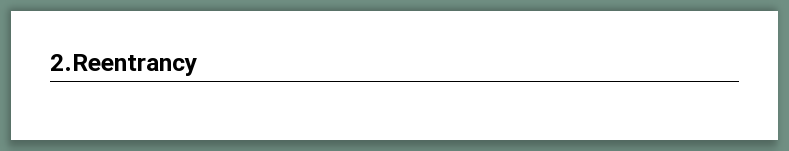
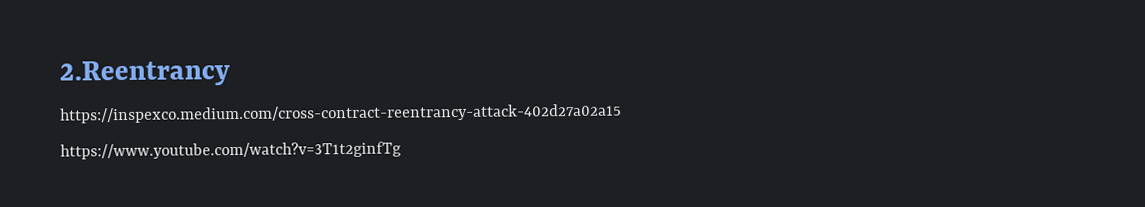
(197, 65) none -> [60,103,622,124] [60,141,402,160] // https://inspexco.medium.com/cross-contract-reentrancy-attack-402d27a02a15 // https://www.youtube.com/watch?v=3T1t2ginfTg

